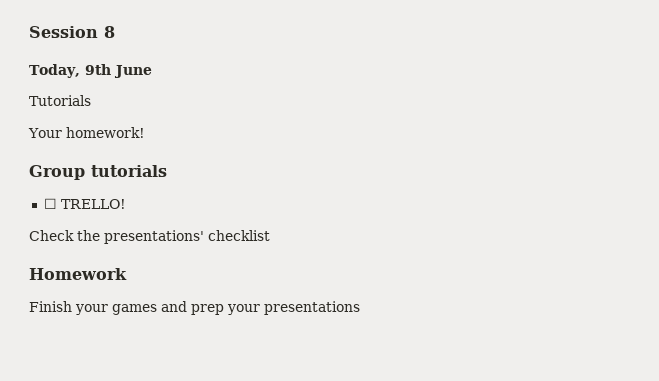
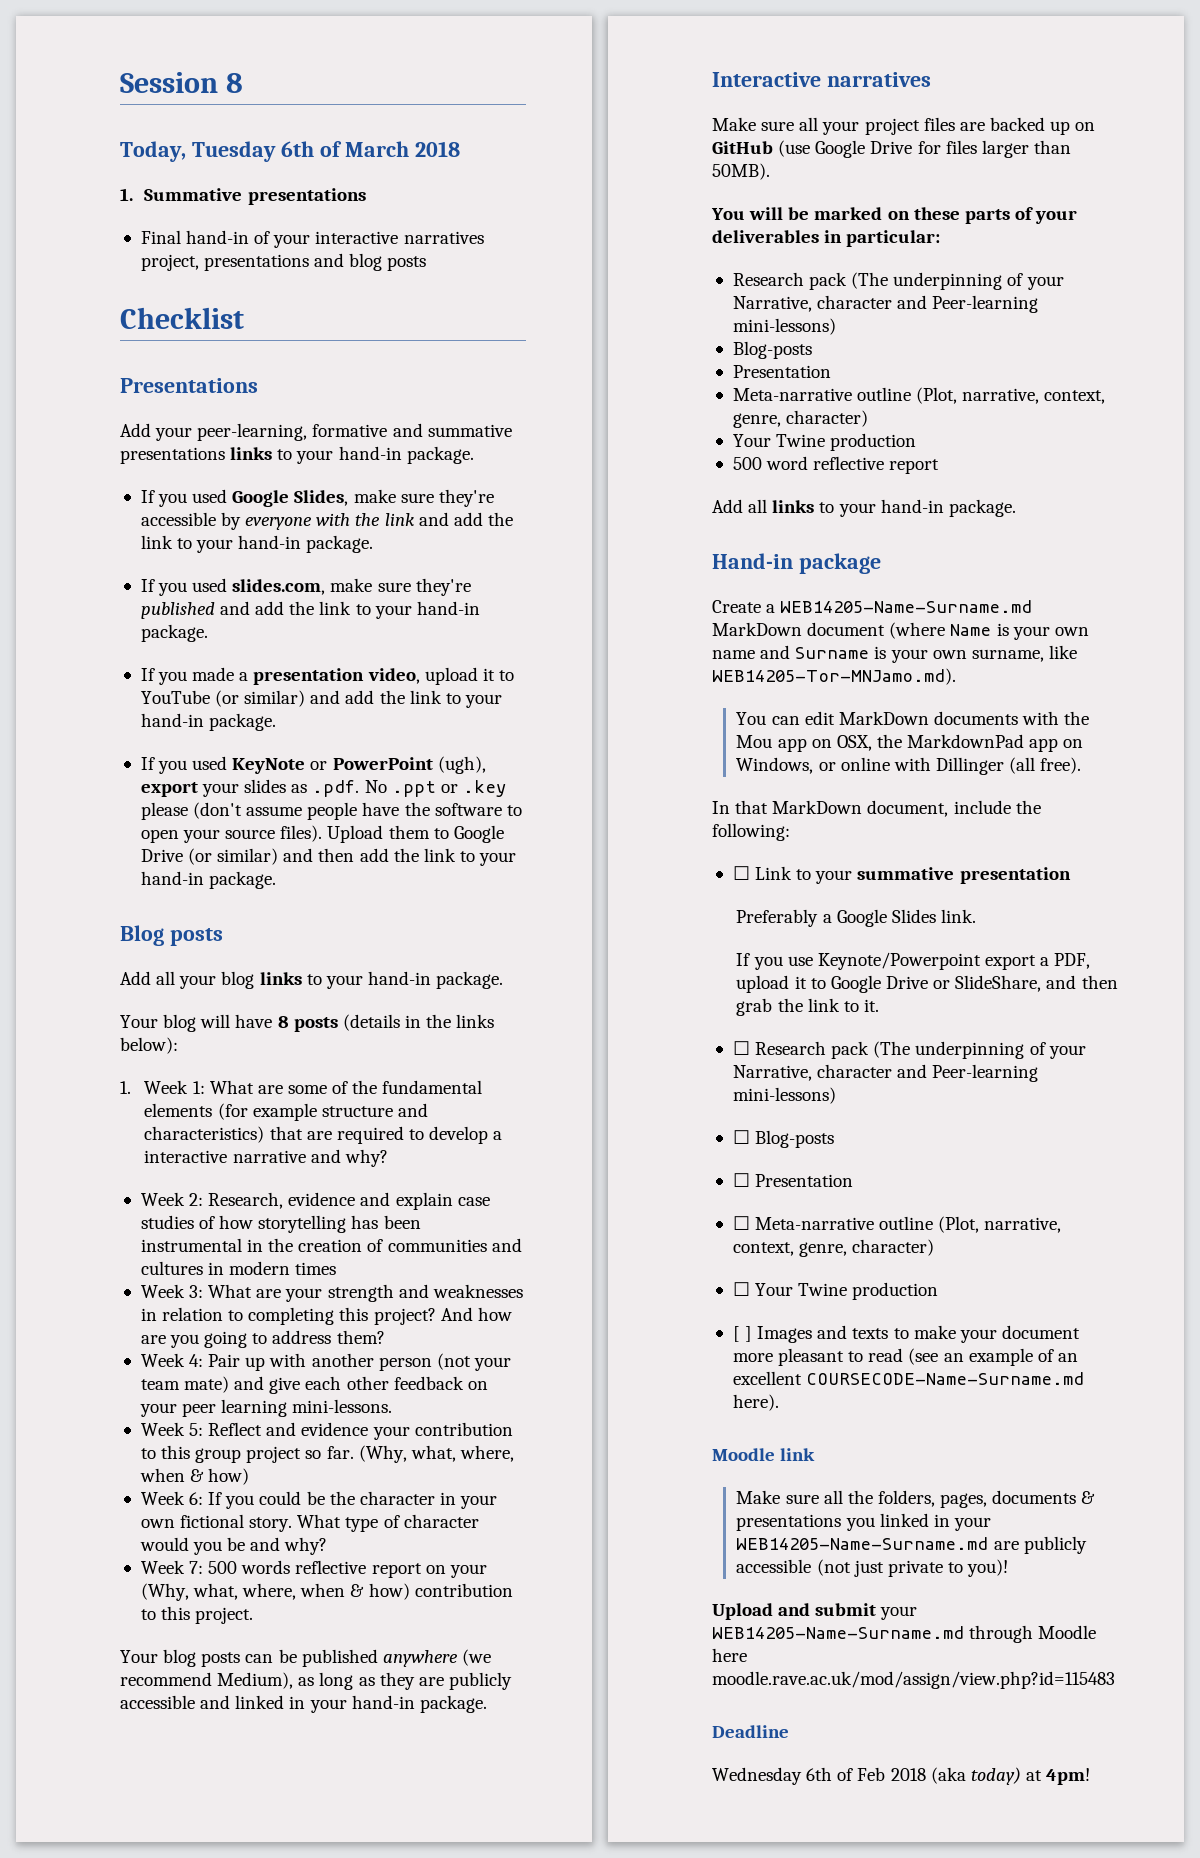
[84,64,152,78] [29,95,91,106] [28,127,145,138] [29,165,167,180] [43,198,126,209] [29,230,270,244] [29,268,127,280] [29,301,360,315] 9th June // Tutorials // Your homework! // Group tutorials // ☐ TRELLO! // Check the presentations' checklist // Homework // Finish your games and prep your presentations -> [191,141,460,162] [120,188,366,205] [140,230,484,248] [140,253,427,271] [120,307,244,329] [120,378,258,393] [120,423,512,441] [120,446,474,464] [140,489,494,507] [140,512,513,530] [140,535,374,553] [140,578,471,596] [140,601,480,619] [140,624,208,642] [140,667,514,685] [140,690,502,708] [140,713,277,731] [140,756,486,774] [140,779,506,797] [140,802,522,820] [140,825,504,843] [140,848,517,866] [140,871,277,889] [120,925,223,946] [120,971,504,989] [120,1014,495,1032] [120,1037,178,1054] [120,1080,483,1094] [144,1103,428,1121] [144,1126,503,1144] [144,1149,388,1167] [140,1192,490,1210] [140,1215,421,1233] [140,1238,522,1252] [140,1261,337,1275] [140,1284,523,1302] [140,1307,512,1325] [140,1330,385,1348] [140,1353,511,1371] [140,1376,488,1394] [139,1399,393,1417] [140,1422,513,1440] [140,1445,514,1463] [139,1468,250,1485] [140,1491,498,1509] [140,1514,479,1532] [139,1537,328,1555] [140,1560,487,1578] [140,1583,513,1601] [140,1606,254,1624] [120,1649,491,1667] [120,1672,512,1690] [120,1695,487,1713] [712,72,931,87] [712,117,1096,135] [712,140,1071,158] [712,163,770,180] [711,207,1078,224] [712,230,941,247] [732,272,1064,290] [732,295,1039,313] [732,318,836,335] [732,341,812,359] [732,365,831,378] [732,387,1106,404] [732,410,869,428] [732,433,917,451] [732,456,940,474] [712,499,1016,517] [712,553,881,574] [712,600,1033,613] [712,622,1089,640] [712,645,1077,663] [712,668,956,685] [736,711,1090,725] [736,734,1084,752] [736,757,1082,775] [712,800,1041,817] [712,823,790,841] [732,866,1071,884] [736,909,976,927] [736,952,1091,970] [736,975,1118,993] [736,998,879,1016] [732,1041,1086,1059] [732,1064,1039,1082] [732,1087,836,1104] [732,1130,835,1148] [732,1173,854,1187] [732,1216,1062,1233] [732,1239,935,1257] [732,1282,939,1300] [732,1325,1080,1343] [732,1348,1078,1366] [732,1371,1085,1385] [732,1394,779,1411] [712,1448,816,1461] [736,1490,1096,1508] [736,1513,991,1531] [736,1536,1087,1554] [736,1559,1009,1577] [712,1603,918,1620] [712,1625,1097,1643] [712,1648,747,1662] [712,1671,1115,1689] [712,1725,789,1738] [712,1767,1091,1785] Tuesday 6th of March 2018 // 1. Summative presentations // Final hand-in of your interactive narratives project, presentations and blog posts // Checklist // Presentations // Add your peer-learning, formative and summative presentations links to your hand-in package. // If you used Google Slides, make sure they're accessible by everyone with the link and add the link to your hand-in package. // If you used slides.com, make sure they're published and add the link to your hand-in package. // If you made a presentation video, upload it to YouTube (or similar) and add the link to your hand-in package. // If you used KeyNote or PowerPoint (ugh), export your slides as .pdf. No .ppt or .key please (don't assume people have the software to open your source files). Upload them to Google Drive (or similar) and then add the link to your hand-in package. // Blog posts // Add all your blog links to your hand-in package. // Your blog will have 8 posts (details in the links below): // 1. Week 1: What are some of the fundamental elements (for example structure and characteristics) that are required to develop a interactive narrative and why? // Week 2: Research, evidence and explain case studies of how storytelling has been instrumental in the creation of communities and cultures in modern times // Week 3: What are your strength and weaknesses in relation to completing this project? And how are you going to address them? // Week 4: Pair up with another person (not your team mate) and give each other feedback on your peer learning mini-lessons. // Week 5: Reflect and evidence your contribution to this group project so far. (Why, what, where, when & how) // Week 6: If you could be the character in your own fictional story. What type of character would you be and why? // Week 7: 500 words reflective report on your (Why, what, where, when & how) contribution to this project. // Your blog posts can be published anywhere (we recommend Medium), as long as they are publicly accessible and linked in your hand-in package. // Interactive narratives // Make sure all your project files are backed up on GitHub (use Google Drive for files larger than 50MB). // You will be marked on these parts of your deliverables in particular: // Research pack (The underpinning of your Narrative, character and Peer-learning mini-lessons) // Blog-posts // Presentation // Meta-narrative outline (Plot, narrative, context, genre, character) // Your Twine production // 500 word reflective report // Add all links to your hand-in package. // Hand-in package // Create a WEB14205-Name-Surname.md MarkDown document (where Name is your own name and Surname is your own surname, like WEB14205-Tor-MNJamo.md). // You can edit MarkDown documents with the Mou app on OSX, the MarkdownPad app on Windows, or online with Dillinger (all free). // In that MarkDown document, include the following: // ☐ Link to your summative presentation // Preferably a Google Slides link. // If you use Keynote/Powerpoint export a PDF, upload it to Google Drive or SlideShare, and then grab the link to it. // ☐ Research pack (The underpinning of your Narrative, character and Peer-learning mini-lessons) // ☐ Blog-posts // ☐ Presentation // ☐ Meta-narrative outline (Plot, narrative, context, genre, character) // ☐ Your Twine production // [ ] Images and texts to make your document more pleasant to read (see an example of an excellent COURSECODE-Name-Surname.md here). // Moodle link // Make sure all the folders, pages, documents & presentations you linked in your WEB14205-Name-Surname.md are publicly accessible (not just private to you)! // Upload and submit your WEB14205-Name-Surname.md through Moodle here moodle.rave.ac.uk/mod/assign/view.php?id=115483 // Deadline // Wednesday 6th of Feb 2018 (aka today) at 4pm!

